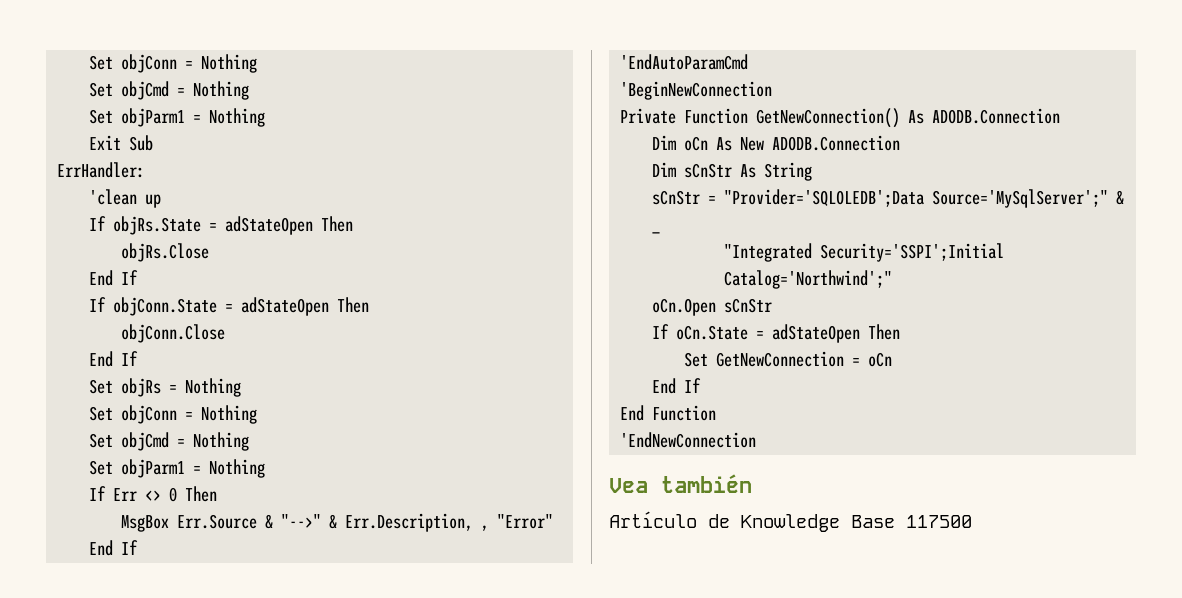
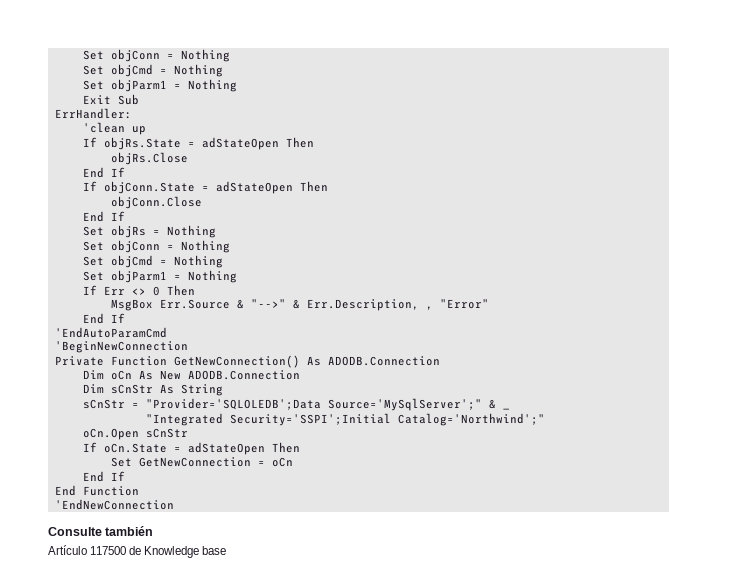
[609,478,648,493] Vea -> [48,527,102,536] Consulte
(697, 519) none -> [90,546,127,555] 117500
[851,515,972,528] Base 117500 -> [202,546,227,555] base

